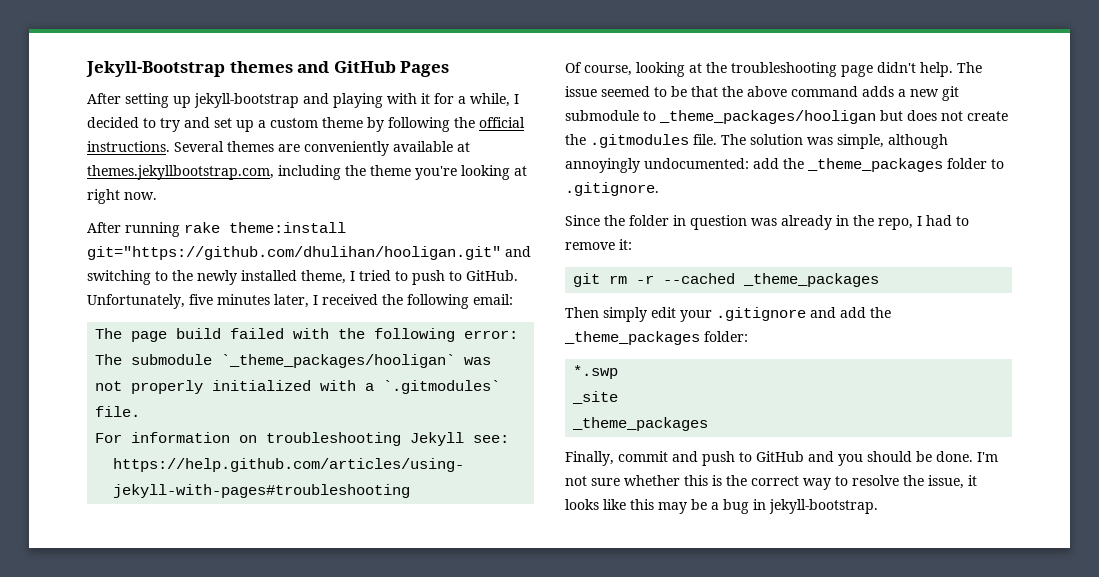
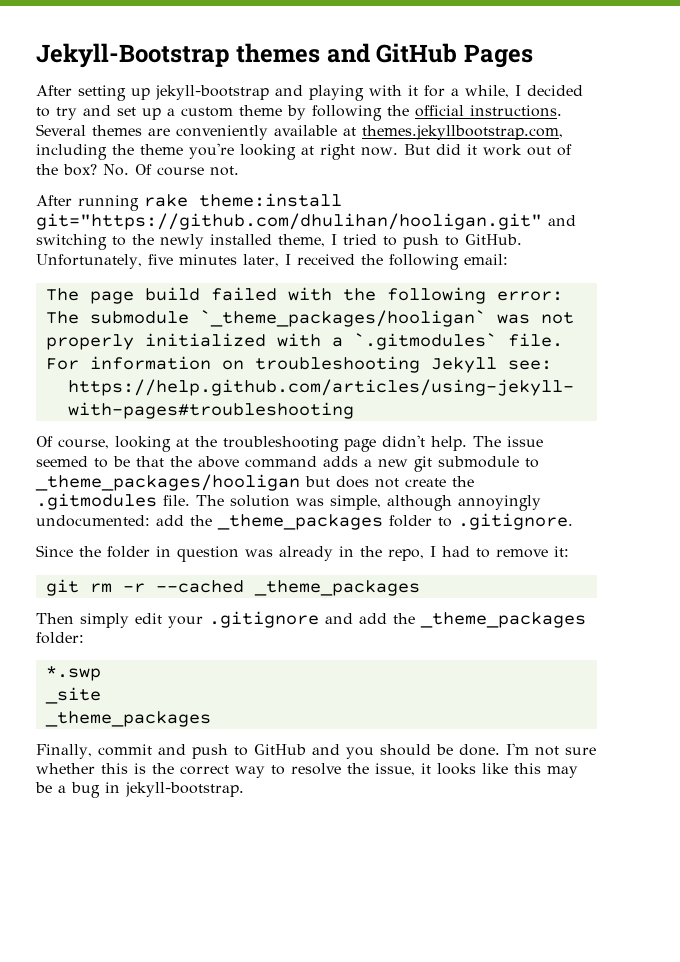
(157, 196) none -> [403,144,572,156] [36,164,239,176] But did it work out of the box? No. Of course not.

